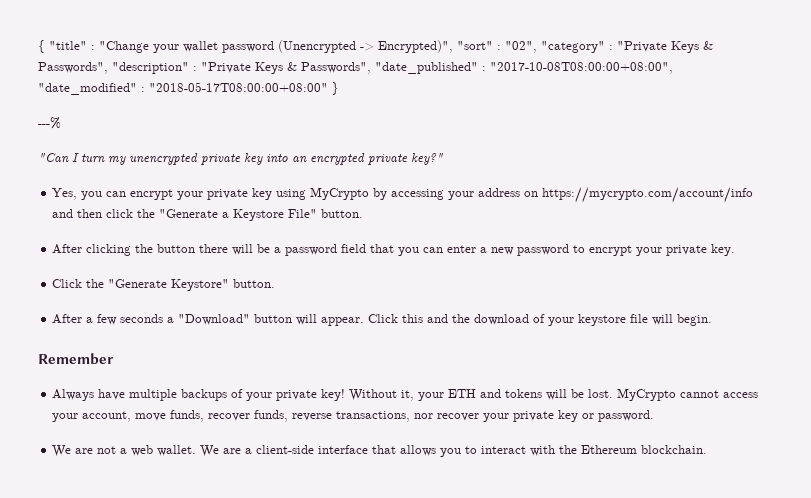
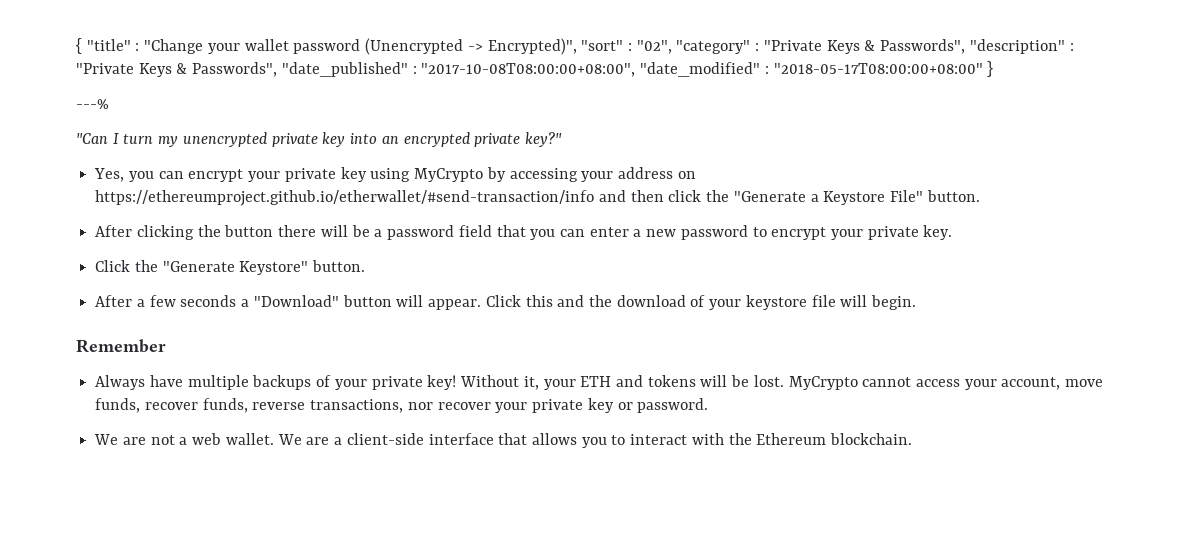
[542,187,754,203] https://mycrypto.com/account/info -> [95,190,595,206] https://ethereumproject.github.io/etherwallet/#send-transaction/info

